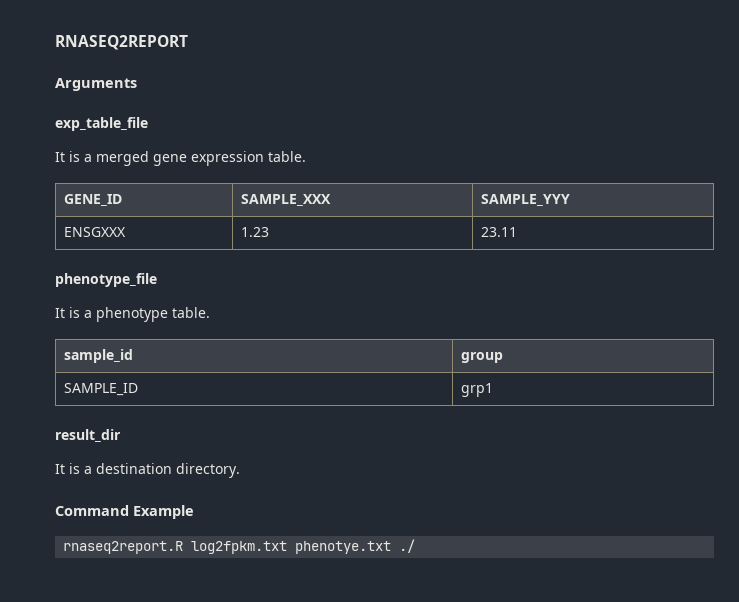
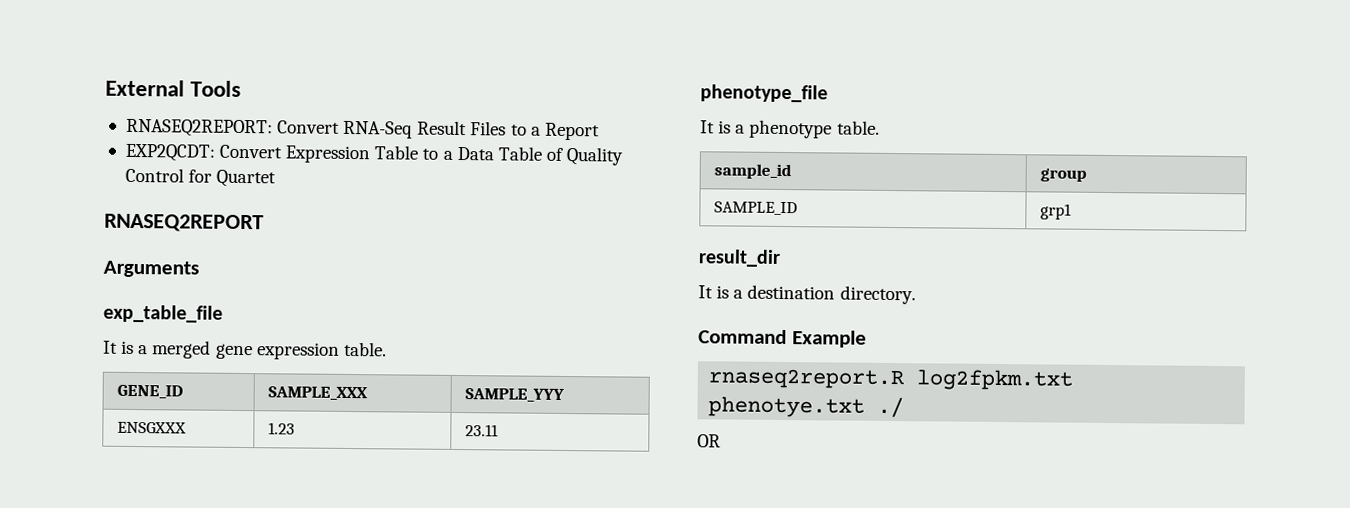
(55, 42) none -> [105,79,242,97] [125,118,600,141] [124,143,624,166] [124,167,277,188] External Tools // RNASEQ2REPORT: Convert RNA-Seq Result Files to a Report // EXP2QCDT: Convert Expression Table to a Data Table of Quality Control for Quartet //
(416, 546) none -> [697,434,721,448] // OR

